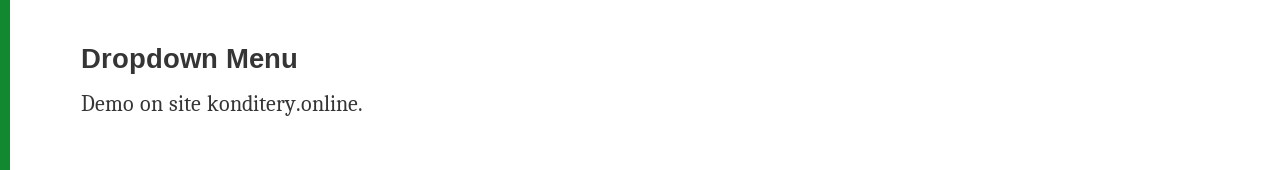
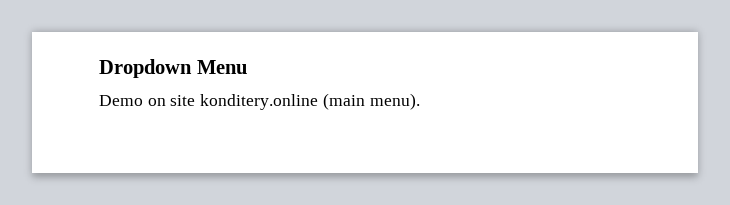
[206,95,363,116] konditery.online. -> [200,93,420,110] konditery.online (main menu).

